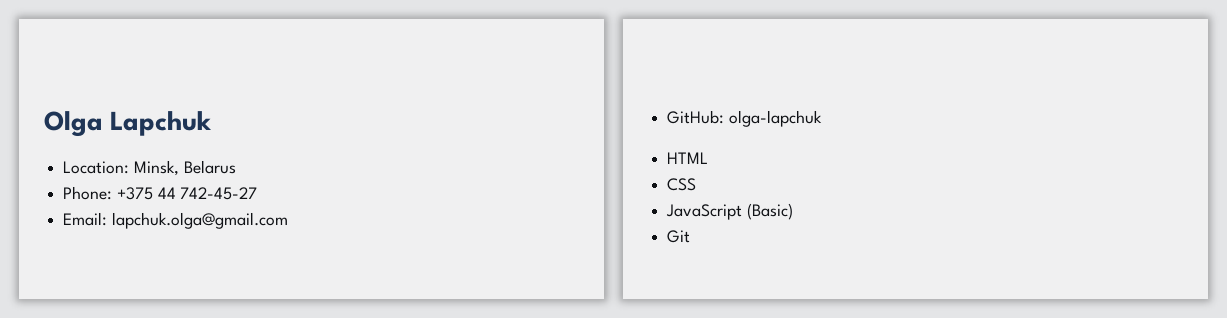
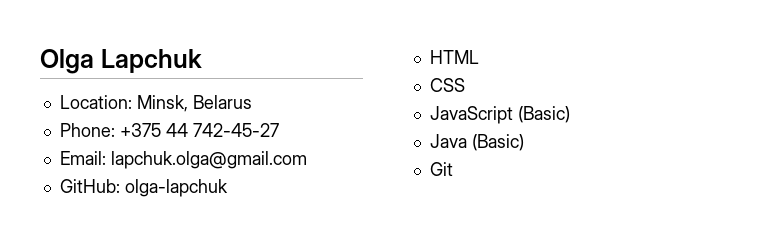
(793, 211) none -> [429,134,524,151] // Java (Basic)

